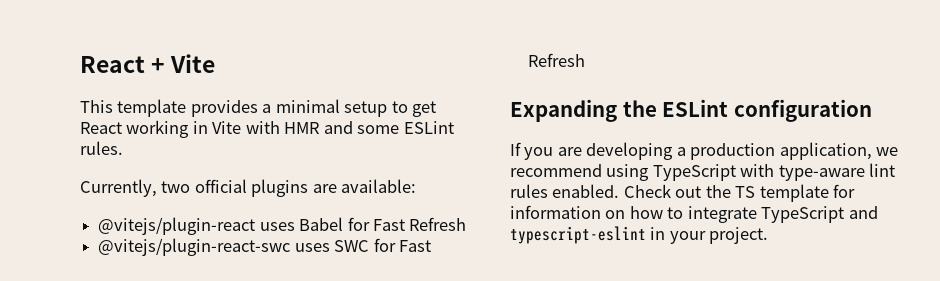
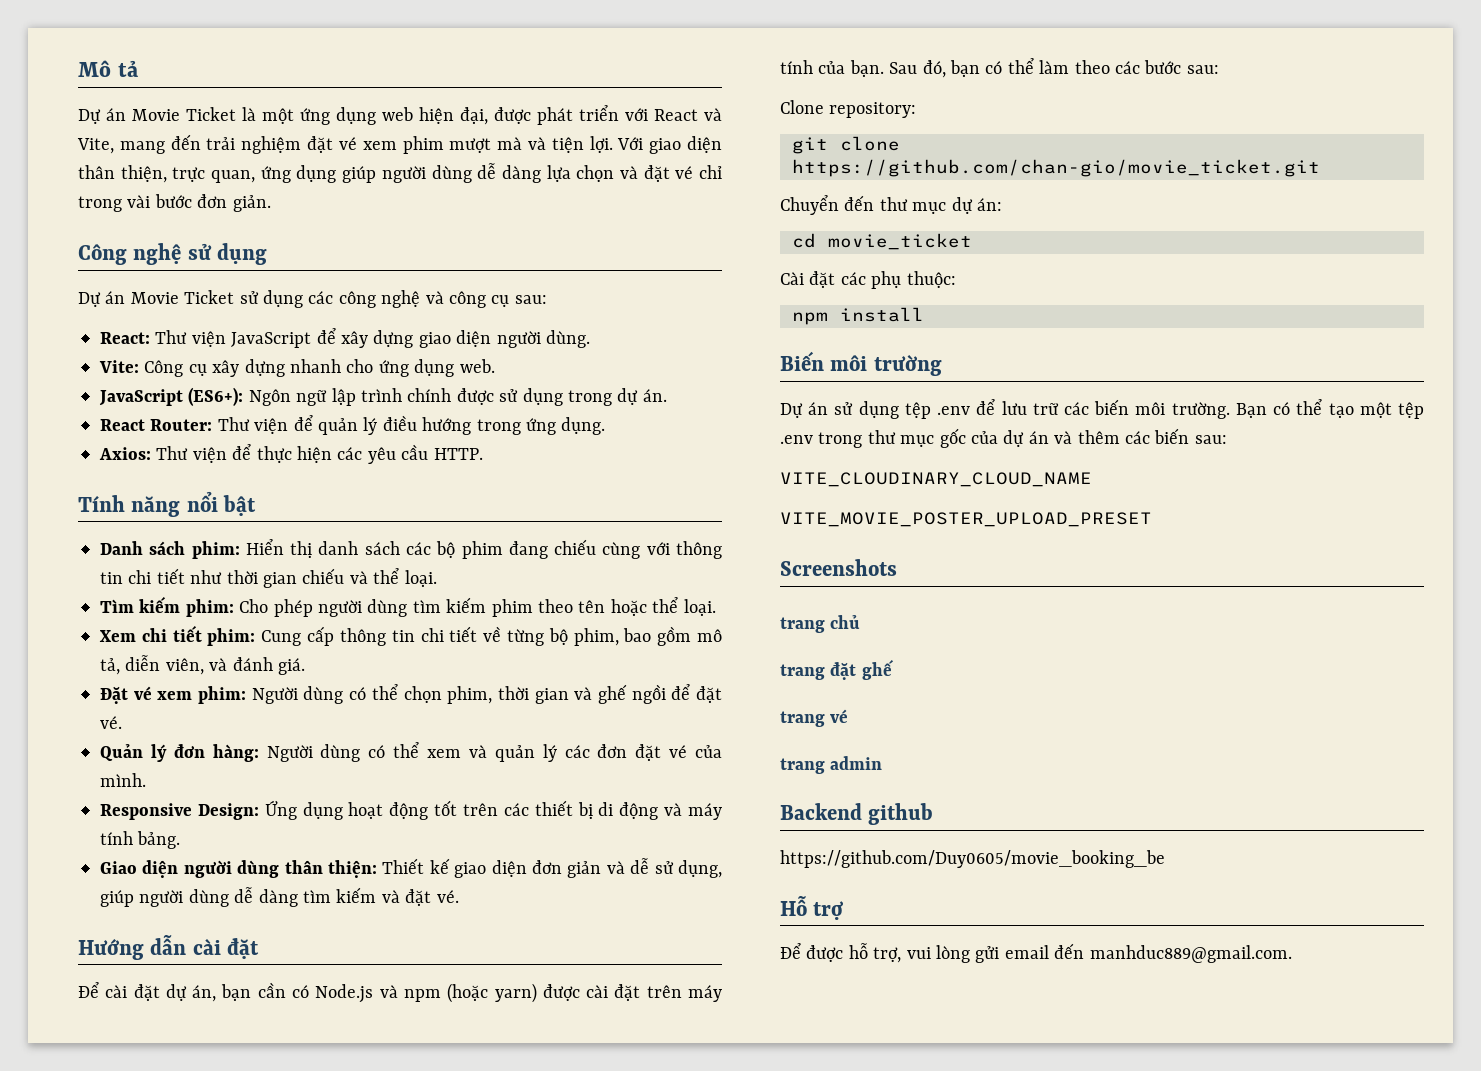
[80,54,216,73] [80,99,437,117] [80,120,454,138] [80,141,123,155] [80,179,417,197] [98,217,467,235] [98,238,431,256] [528,53,586,67] [510,99,872,122] [510,142,899,160] [510,163,896,181] [510,184,856,202] [510,205,878,223] [510,226,769,244] React + Vite // This template provides a minimal setup to get React working in Vite with HMR and some ESLint rules. // Currently, two official plugins are available: // @vitejs/plugin-react uses Babel for Fast Refresh // @vitejs/plugin-react-swc uses SWC for Fast Refresh // Expanding the ESLint configuration // If you are developing a production application, we recommend using TypeScript with type-aware lint rules enabled. Check out the TS template for information on how to integrate TypeScript and typescript-eslint in your project. -> [78,60,139,77] [78,105,722,125] [77,134,722,154] [78,163,722,183] [78,194,271,212] [78,243,268,265] [78,290,547,308] [100,328,590,348] [99,359,495,377] [99,387,667,406] [100,415,606,435] [99,444,483,464] [78,491,257,517] [100,539,723,559] [100,568,437,588] [100,597,716,617] [99,626,722,646] [100,655,305,675] [100,684,722,704] [100,716,122,729] [100,742,722,762] [100,773,146,787] [100,800,722,820] [100,831,181,849] [100,858,722,878] [100,887,459,907] [78,934,260,960] [78,982,722,1003] [780,58,1219,78] [780,100,917,118] [792,136,900,154] [792,159,1320,177] [780,195,1002,215] [792,233,972,250] [780,271,956,289] [792,307,924,325] [780,351,942,376] [780,399,1424,419] [780,428,1227,448] [780,472,1092,487] [780,512,1152,527] [780,559,897,576] [780,615,861,633] [780,660,894,680] [780,709,849,727] [780,756,883,774] [780,803,934,825] [780,850,1165,868] [780,895,845,920] [780,943,1292,963] Mô tả // Dự án Movie Ticket là một ứng dụng web hiện đại, được phát triển với React và Vite, mang đến trải nghiệm đặt vé xem phim mượt mà và tiện lợi. Với giao diện thân thiện, trực quan, ứng dụng giúp người dùng dễ dàng lựa chọn và đặt vé chỉ trong vài bước đơn giản. // Công nghệ sử dụng // Dự án Movie Ticket sử dụng các công nghệ và công cụ sau: // React: Thư viện JavaScript để xây dựng giao diện người dùng. // Vite: Công cụ xây dựng nhanh cho ứng dụng web. // JavaScript (ES6+): Ngôn ngữ lập trình chính được sử dụng trong dự án. // React Router: Thư viện để quản lý điều hướng trong ứng dụng. // Axios: Thư viện để thực hiện các yêu cầu HTTP. // Tính năng nổi bật // Danh sách phim: Hiển thị danh sách các bộ phim đang chiếu cùng với thông tin chi tiết như thời gian chiếu và thể loại. // Tìm kiếm phim: Cho phép người dùng tìm kiếm phim theo tên hoặc thể loại. // Xem chi tiết phim: Cung cấp thông tin chi tiết về từng bộ phim, bao gồm mô tả, diễn viên, và đánh giá. // Đặt vé xem phim: Người dùng có thể chọn phim, thời gian và ghế ngồi để đặt vé. // Quản lý đơn hàng: Người dùng có thể xem và quản lý các đơn đặt vé của mình. // Responsive Design: Ứng dụng hoạt động tốt trên các thiết bị di động và máy tính bảng. // Giao diện người dùng thân thiện: Thiết kế giao diện đơn giản và dễ sử dụng, giúp người dùng dễ dàng tìm kiếm và đặt vé. // Hướng dẫn cài đặt // Để cài đặt dự án, bạn cần có Node.js và npm (hoặc yarn) được cài đặt trên máy tính của bạn. Sau đó, bạn có thể làm theo các bước sau: // Clone repository: // git clone https://github.com/chan-gio/movie_ticket.git // Chuyển đến thư mục dự án: // cd movie_ticket // Cài đặt các phụ thuộc: // npm install // Biến môi trường // Dự án sử dụng tệp .env để lưu trữ các biến môi trường. Bạn có thể tạo một tệp .env trong thư mục gốc của dự án và thêm các biến sau: // VITE_CLOUDINARY_CLOUD_NAME // VITE_MOVIE_POSTER_UPLOAD_PRESET // Screenshots // trang chủ // trang đặt ghế // trang vé // trang admin // Backend github // https://github.com/Duy0605/movie_booking_be // Hỗ trợ // Để được hỗ trợ, vui lòng gửi email đến manhduc889@gmail.com.

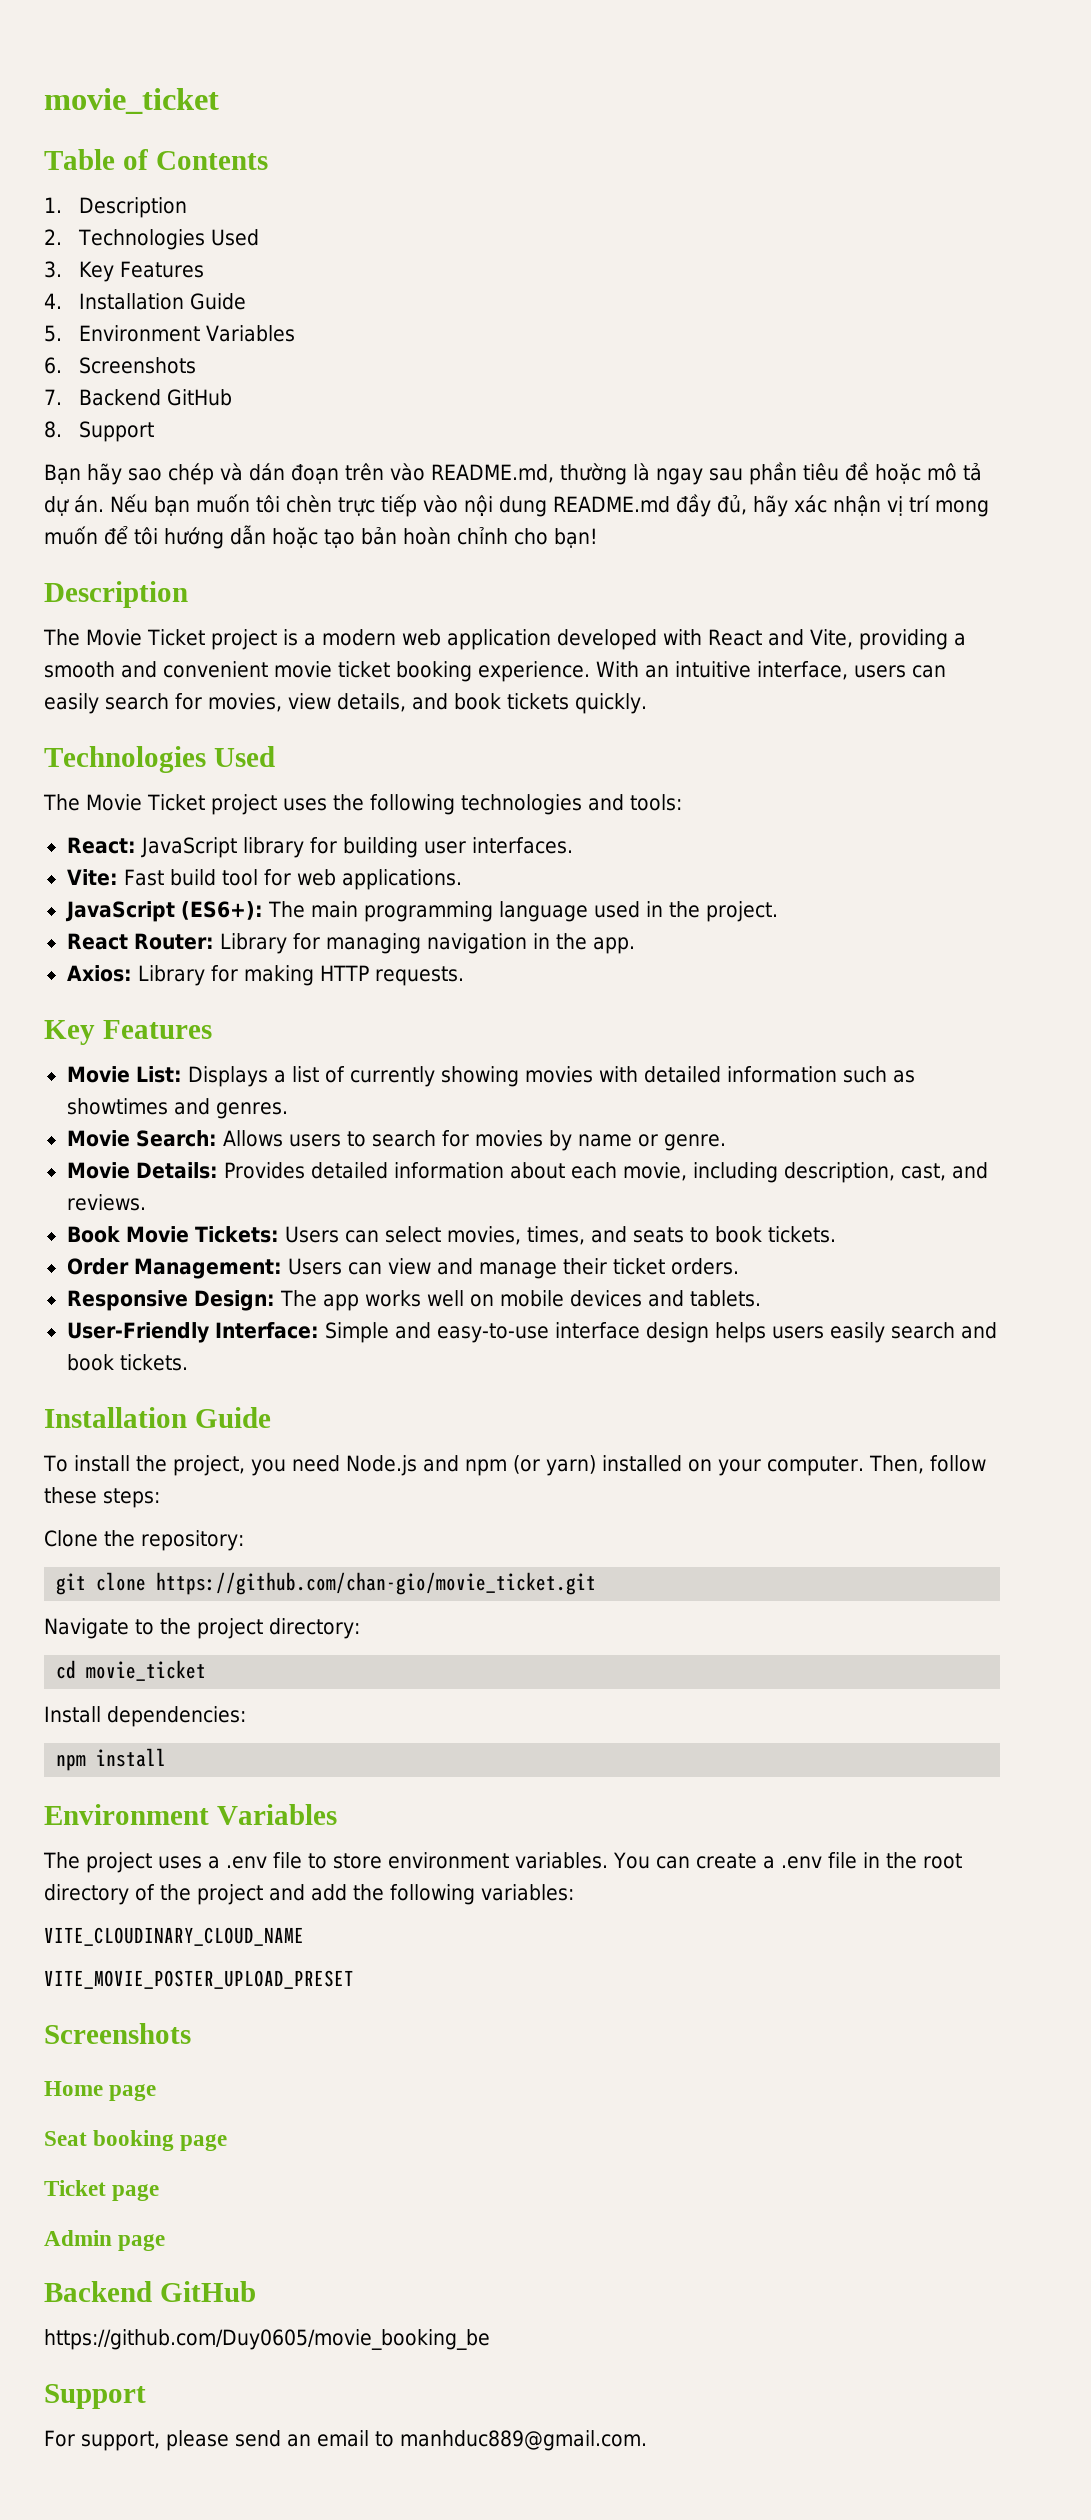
[78,60,139,77] [78,105,722,125] [77,134,722,154] [78,163,722,183] [78,194,271,212] [78,243,268,265] [78,290,547,308] [100,328,590,348] [99,359,495,377] [99,387,667,406] [100,415,606,435] [99,444,483,464] [78,491,257,517] [100,539,723,559] [100,568,437,588] [100,597,716,617] [99,626,722,646] [100,655,305,675] [100,684,722,704] [100,716,122,729] [100,742,722,762] [100,773,146,787] [100,800,722,820] [100,831,181,849] [100,858,722,878] [100,887,459,907] [78,934,260,960] [78,982,722,1003] [780,58,1219,78] Mô tả // Dự án Movie Ticket là một ứng dụng web hiện đại, được phát triển với React và Vite, mang đến trải nghiệm đặt vé xem phim mượt mà và tiện lợi. Với giao diện thân thiện, trực quan, ứng dụng giúp người dùng dễ dàng lựa chọn và đặt vé chỉ trong vài bước đơn giản. // Công nghệ sử dụng // Dự án Movie Ticket sử dụng các công nghệ và công cụ sau: // React: Thư viện JavaScript để xây dựng giao diện người dùng. // Vite: Công cụ xây dựng nhanh cho ứng dụng web. // JavaScript (ES6+): Ngôn ngữ lập trình chính được sử dụng trong dự án. // React Router: Thư viện để quản lý điều hướng trong ứng dụng. // Axios: Thư viện để thực hiện các yêu cầu HTTP. // Tính năng nổi bật // Danh sách phim: Hiển thị danh sách các bộ phim đang chiếu cùng với thông tin chi tiết như thời gian chiếu và thể loại. // Tìm kiếm phim: Cho phép người dùng tìm kiếm phim theo tên hoặc thể loại. // Xem chi tiết phim: Cung cấp thông tin chi tiết về từng bộ phim, bao gồm mô tả, diễn viên, và đánh giá. // Đặt vé xem phim: Người dùng có thể chọn phim, thời gian và ghế ngồi để đặt vé. // Quản lý đơn hàng: Người dùng có thể xem và quản lý các đơn đặt vé của mình. // Responsive Design: Ứng dụng hoạt động tốt trên các thiết bị di động và máy tính bảng. // Giao diện người dùng thân thiện: Thiết kế giao diện đơn giản và dễ sử dụng, giúp người dùng dễ dàng tìm kiếm và đặt vé. // Hướng dẫn cài đặt // Để cài đặt dự án, bạn cần có Node.js và npm (hoặc yarn) được cài đặt trên máy tính của bạn. Sau đó, bạn có thể làm theo các bước sau: -> [44,88,219,114] [44,149,268,170] [44,197,187,218] [44,229,259,250] [44,261,204,282] [44,293,246,310] [44,325,295,342] [44,357,196,374] [44,389,232,406] [44,421,154,442] [44,462,982,485] [44,494,989,517] [44,525,598,549] [44,581,188,608] [43,629,966,650] [44,661,946,682] [44,693,647,714] [44,746,275,773] [43,794,682,815] [66,837,573,858] [66,869,462,890] [64,901,778,922] [66,933,635,954] [66,965,464,986] [44,1020,212,1045] [66,1066,915,1087] [66,1098,288,1119] [66,1130,726,1151] [66,1162,988,1183] [66,1194,146,1211] [66,1226,836,1245] [66,1258,739,1279] [66,1290,761,1311] [66,1322,997,1343] [66,1354,188,1371] [44,1407,271,1428] [43,1455,986,1476] [44,1487,160,1508] movie_ticket // Table of Contents // 1. Description // 2. Technologies Used // 3. Key Features // 4. Installation Guide // 5. Environment Variables // 6. Screenshots // 7. Backend GitHub // 8. Support // Bạn hãy sao chép và dán đoạn trên vào README.md, thường là ngay sau phần tiêu đề hoặc mô tả dự án. Nếu bạn muốn tôi chèn trực tiếp vào nội dung README.md đầy đủ, hãy xác nhận vị trí mong muốn để tôi hướng dẫn hoặc tạo bản hoàn chỉnh cho bạn! // Description // The Movie Ticket project is a modern web application developed with React and Vite, providing a smooth and convenient movie ticket booking experience. With an intuitive interface, users can easily search for movies, view details, and book tickets quickly. // Technologies Used // The Movie Ticket project uses the following technologies and tools: // React: JavaScript library for building user interfaces. // Vite: Fast build tool for web applications. // JavaScript (ES6+): The main programming language used in the project. // React Router: Library for managing navigation in the app. // Axios: Library for making HTTP requests. // Key Features // Movie List: Displays a list of currently showing movies with detailed information such as showtimes and genres. // Movie Search: Allows users to search for movies by name or genre. // Movie Details: Provides detailed information about each movie, including description, cast, and reviews. // Book Movie Tickets: Users can select movies, times, and seats to book tickets. // Order Management: Users can view and manage their ticket orders. // Responsive Design: The app works well on mobile devices and tablets. // User-Friendly Interface: Simple and easy-to-use interface design helps users easily search and book tickets. // Installation Guide // To install the project, you need Node.js and npm (or yarn) installed on your computer. Then, follow these steps:
(824, 107) none -> [104,1530,135,1547] the
[780,195,1002,215] [792,233,972,250] [780,271,956,289] [792,307,924,325] [780,351,942,376] [780,399,1424,419] [780,428,1227,448] [780,472,1092,487] [780,512,1152,527] [780,559,897,576] [780,615,861,633] [780,660,894,680] [780,709,849,727] [780,756,883,774] [780,803,934,825] Chuyển đến thư mục dự án: // cd movie_ticket // Cài đặt các phụ thuộc: // npm install // Biến môi trường // Dự án sử dụng tệp .env để lưu trữ các biến môi trường. Bạn có thể tạo một tệp .env trong thư mục gốc của dự án và thêm các biến sau: // VITE_CLOUDINARY_CLOUD_NAME // VITE_MOVIE_POSTER_UPLOAD_PRESET // Screenshots // trang chủ // trang đặt ghế // trang vé // trang admin // Backend github -> [44,1618,360,1639] [56,1660,207,1681] [44,1706,246,1727] [56,1748,167,1771] [44,1804,337,1825] [43,1852,962,1873] [44,1884,574,1905] [44,1927,304,1946] [44,1970,354,1989] [44,2023,191,2044] [44,2081,157,2101] [44,2130,228,2151] [44,2180,160,2201] [44,2230,166,2251] [44,2281,256,2302] Navigate to the project directory: // cd movie_ticket // Install dependencies: // npm install // Environment Variables // The project uses a .env file to store environment variables. You can create a .env file in the root directory of the project and add the following variables: // VITE_CLOUDINARY_CLOUD_NAME // VITE_MOVIE_POSTER_UPLOAD_PRESET // Screenshots // Home page // Seat booking page // Ticket page // Admin page // Backend GitHub
[780,895,845,920] [780,943,1085,963] Hỗ trợ // Để được hỗ trợ, vui lòng gửi email đến -> [44,2384,146,2409] [44,2430,394,2451] Support // For support, please send an email to

